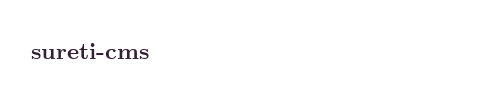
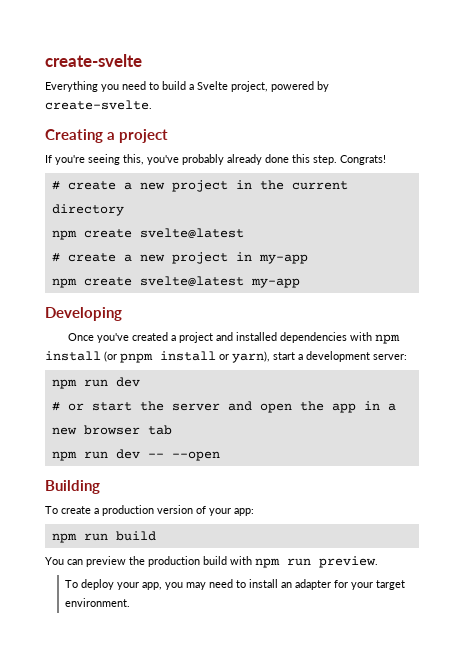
[31,43,149,59] sureti-cms -> [45,54,142,67] [45,81,329,92] [45,100,152,110] [45,129,169,143] [45,154,386,165] [51,180,348,192] [51,204,124,216] [51,228,244,240] [51,252,308,264] [51,276,300,288] [45,307,122,321] [67,332,400,344] [45,351,407,363] [51,377,140,389] [51,401,396,413] [51,425,172,435] [51,449,220,461] [45,480,100,494] [45,505,254,516] [51,531,156,543] [45,556,378,568] [64,579,405,590] [64,598,130,607] create-svelte // Everything you need to build a Svelte project, powered by create-svelte. // Creating a project // If you're seeing this, you've probably already done this step. Congrats! // # create a new project in the current directory // npm create svelte@latest // # create a new project in my-app // npm create svelte@latest my-app // Developing // Once you've created a project and installed dependencies with npm install (or pnpm install or yarn), start a development server: // npm run dev // # or start the server and open the app in a new browser tab // npm run dev -- --open // Building // To create a production version of your app: // npm run build // You can preview the production build with npm run preview. // To deploy your app, you may need to install an adapter for your target environment.

